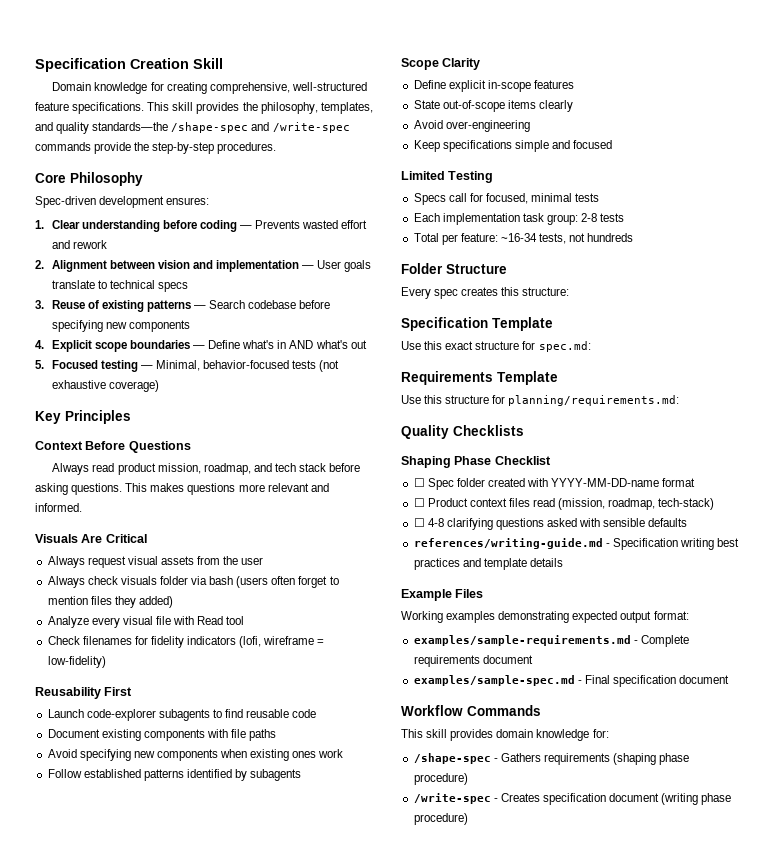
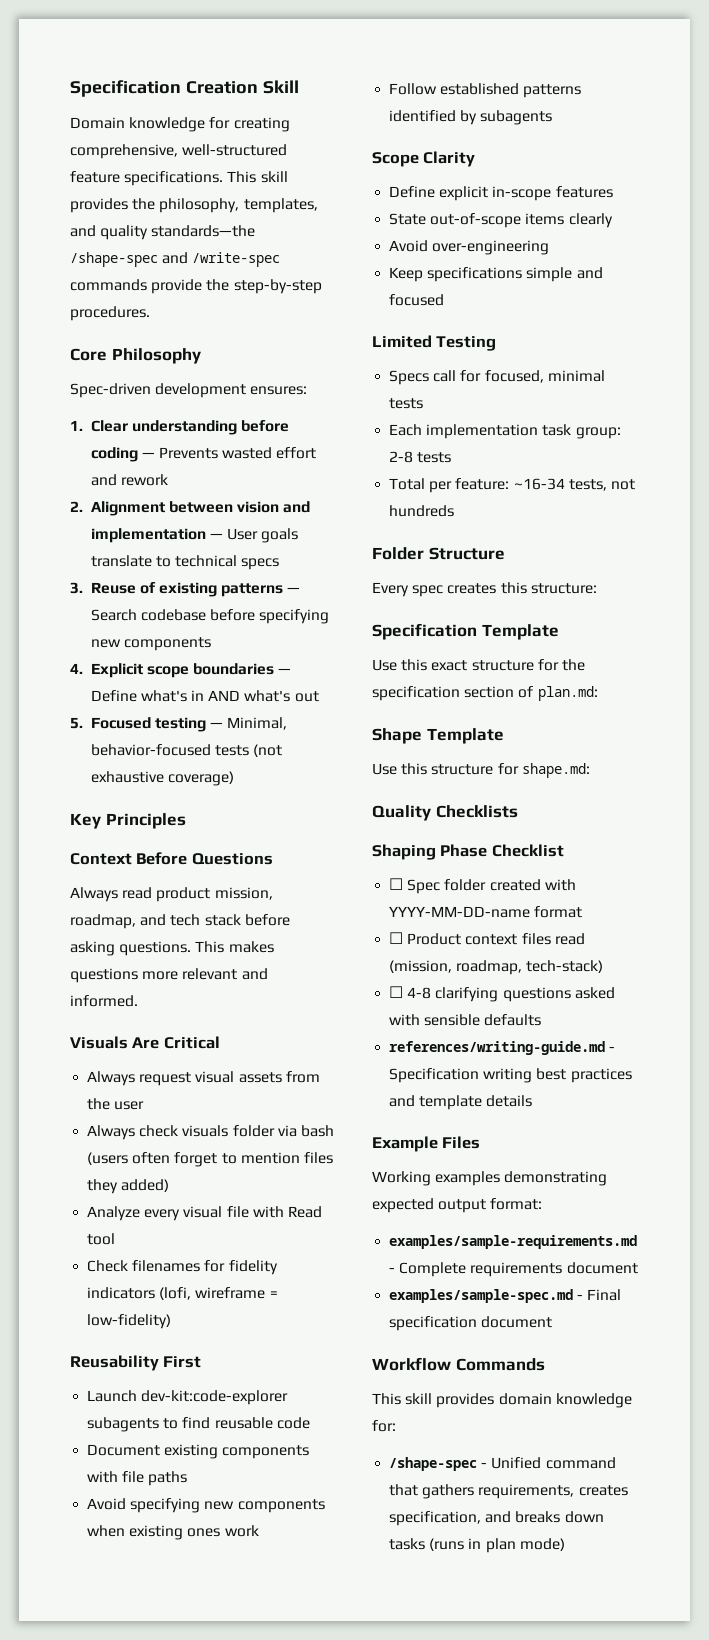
[86,709,156,721] code-explorer -> [141,1390,289,1405] dev-kit:code-explorer
[538,341,591,352] [401,371,493,385] spec.md: // Requirements -> [561,659,585,671] [372,686,598,701] [372,728,422,744] the specification section of plan.md: // Shape
[508,395,680,406] planning/requirements.md: -> [521,763,590,778] shape.md:
[500,753,690,765] [413,773,468,785] [413,793,732,805] [413,813,468,825] Gathers requirements (shaping phase procedure) // /write-spec - Creates specification document (writing phase procedure) -> [491,1457,616,1469] [389,1484,628,1499] [389,1511,604,1526] [389,1538,565,1553] Unified command that gathers requirements, creates specification, and breaks down tasks (runs in plan mode)

